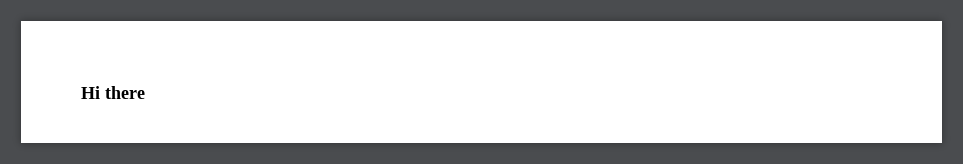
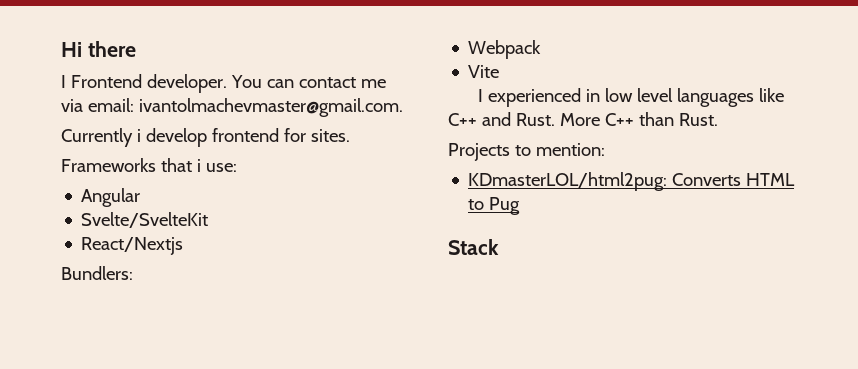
(145, 92) none -> [61,74,386,93] [61,98,403,117] [61,128,350,147] [61,158,237,172] [81,188,141,207] [81,212,209,228] [81,237,184,255] [61,266,133,280] [468,40,542,59] [468,65,500,78] [477,88,784,107] [448,112,718,126] [448,143,605,161] [468,172,796,191] [468,197,521,215] [448,239,499,255] // I Frontend developer. You can contact me via email: ivantolmachevmaster@gmail.com. // Currently i develop frontend for sites. // Frameworks that i use: // Angular // Svelte/SvelteKit // React/Nextjs // Bundlers: // Webpack // Vite // I experienced in low level languages like C++ and Rust. More C++ than Rust. // Projects to mention: // KDmasterLOL/html2pug: Converts HTML to Pug // Stack

